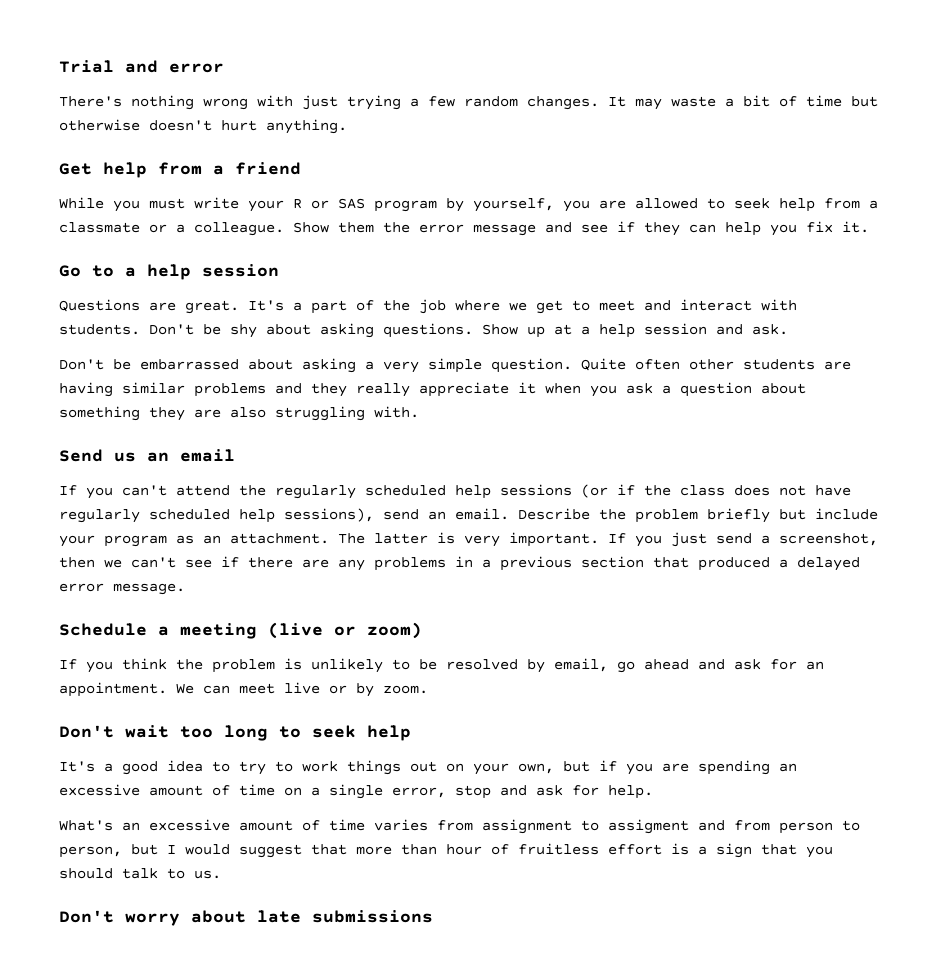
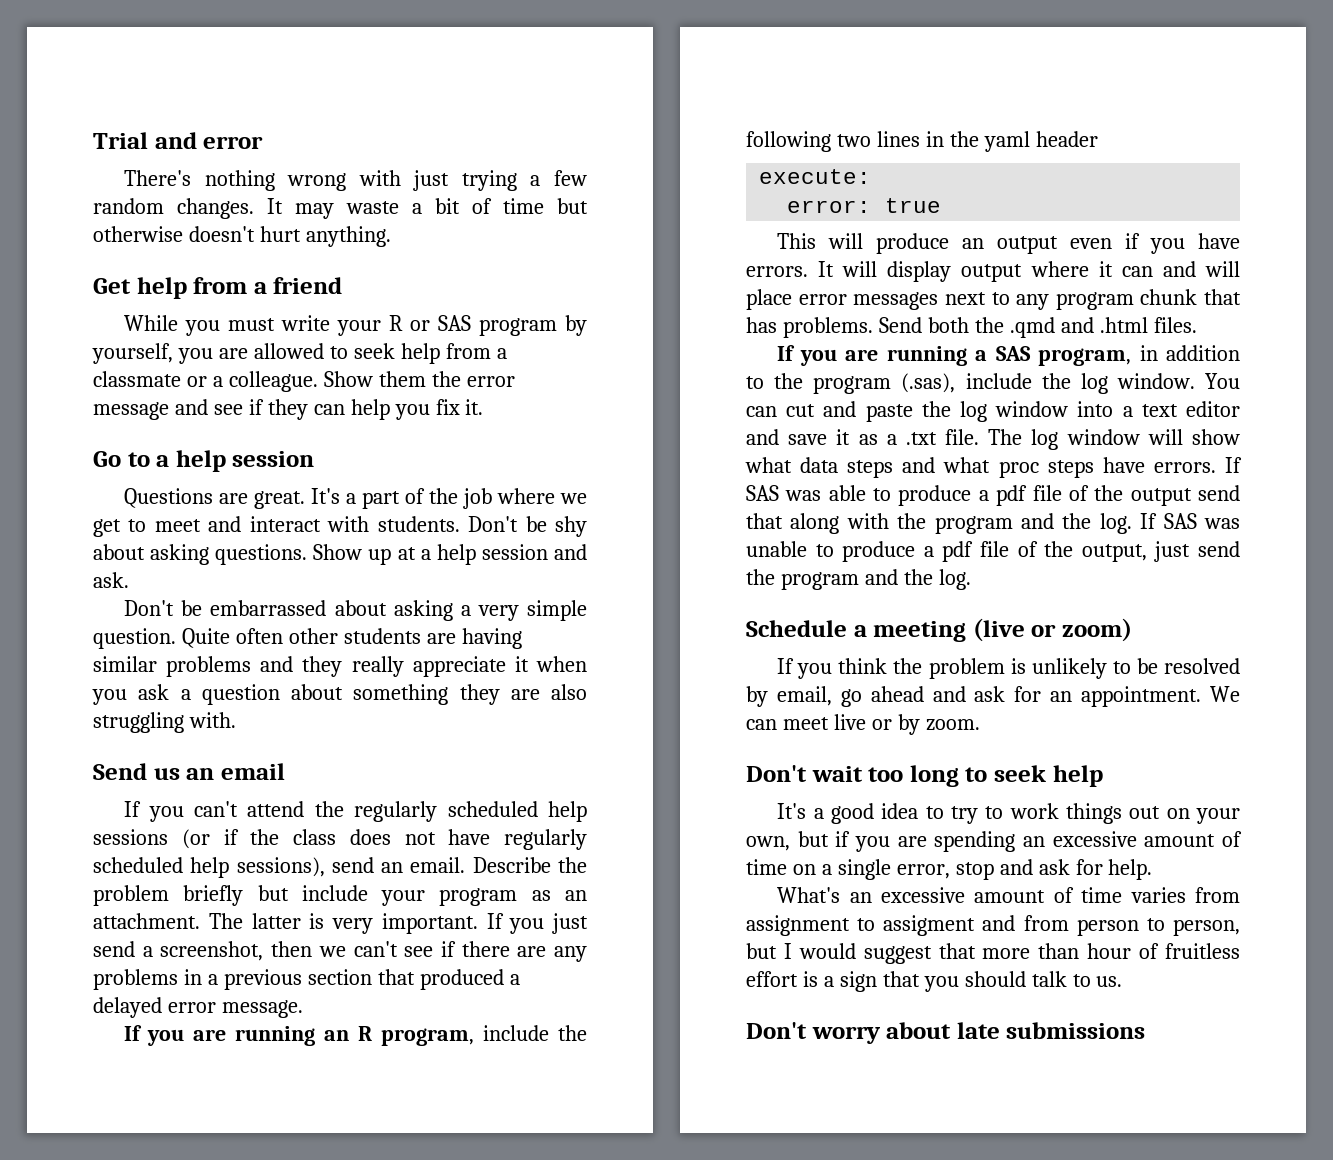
(185, 589) none -> [124,1025,588,1046] [746,131,1098,152] [759,169,872,184] [787,198,942,213] [777,233,1240,254] [746,261,1240,282] [746,289,1241,310] [746,317,1197,338] [777,345,1240,366] [746,373,1240,394] [746,401,1240,422] [746,429,1240,450] [745,457,1242,478] [746,485,1240,506] [746,513,1240,534] [746,541,1240,562] [746,569,971,590] // If you are running an R program, include the following two lines in the yaml header // execute: // error: true // This will produce an output even if you have errors. It will display output where it can and will place error messages next to any program chunk that has problems. Send both the .qmd and .html files. // If you are running a SAS program, in addition to the program (.sas), include the log window. You can cut and paste the log window into a text editor and save it as a .txt file. The log window will show what data steps and what proc steps have errors. If SAS was able to produce a pdf file of the output send that along with the program and the log. If SAS was unable to produce a pdf file of the output, just send the program and the log.

